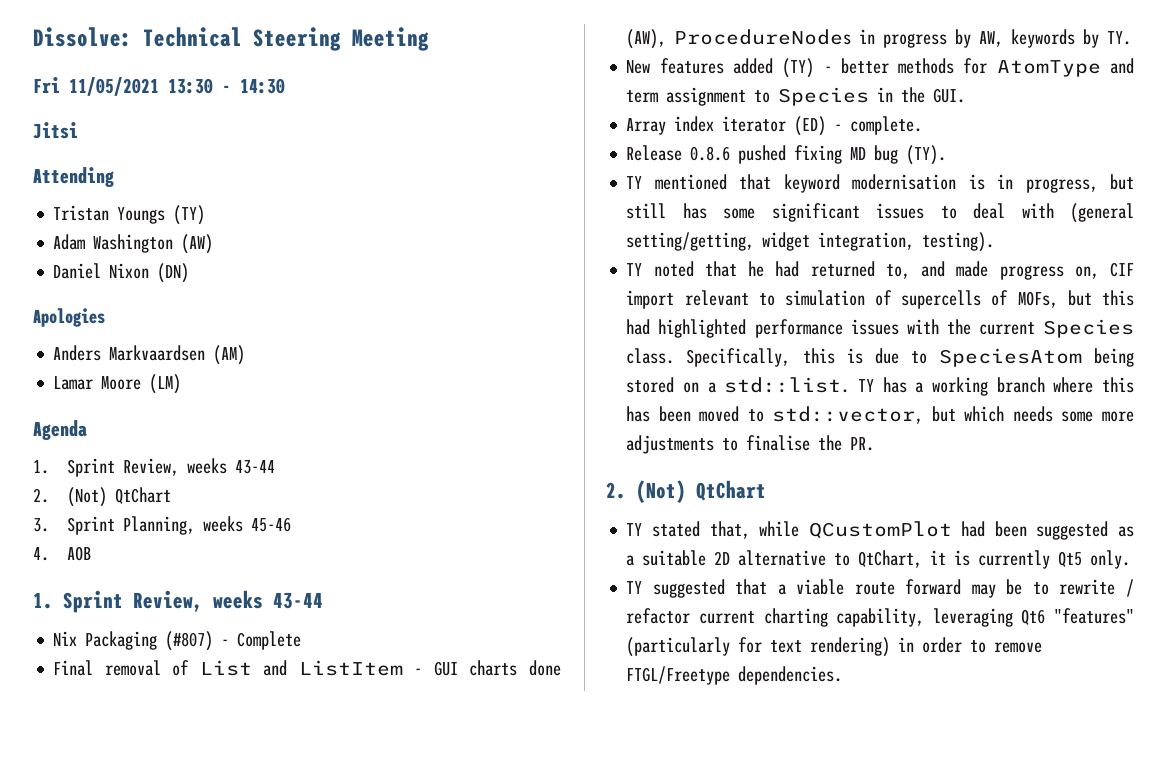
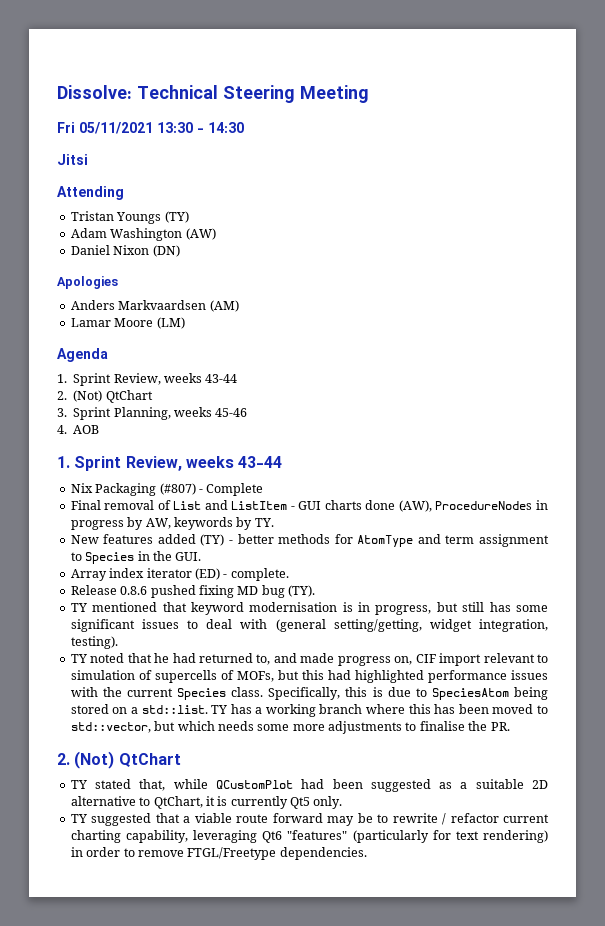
[69,77,159,96] 11/05/2021 -> [79,122,153,134] 05/11/2021

